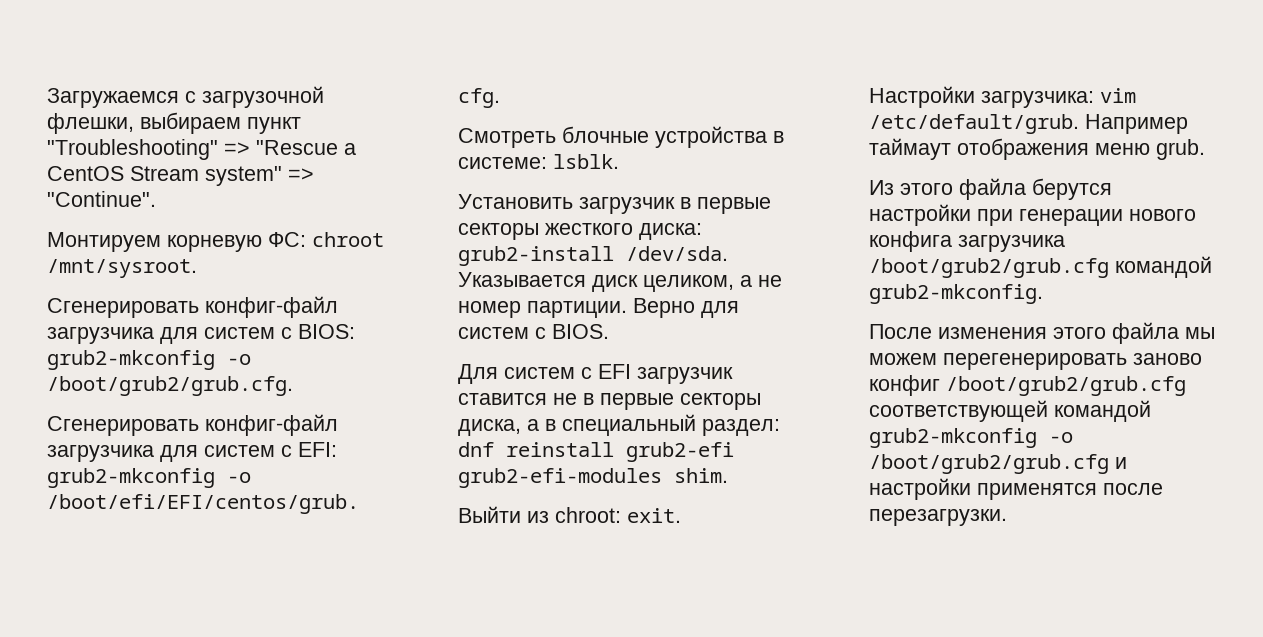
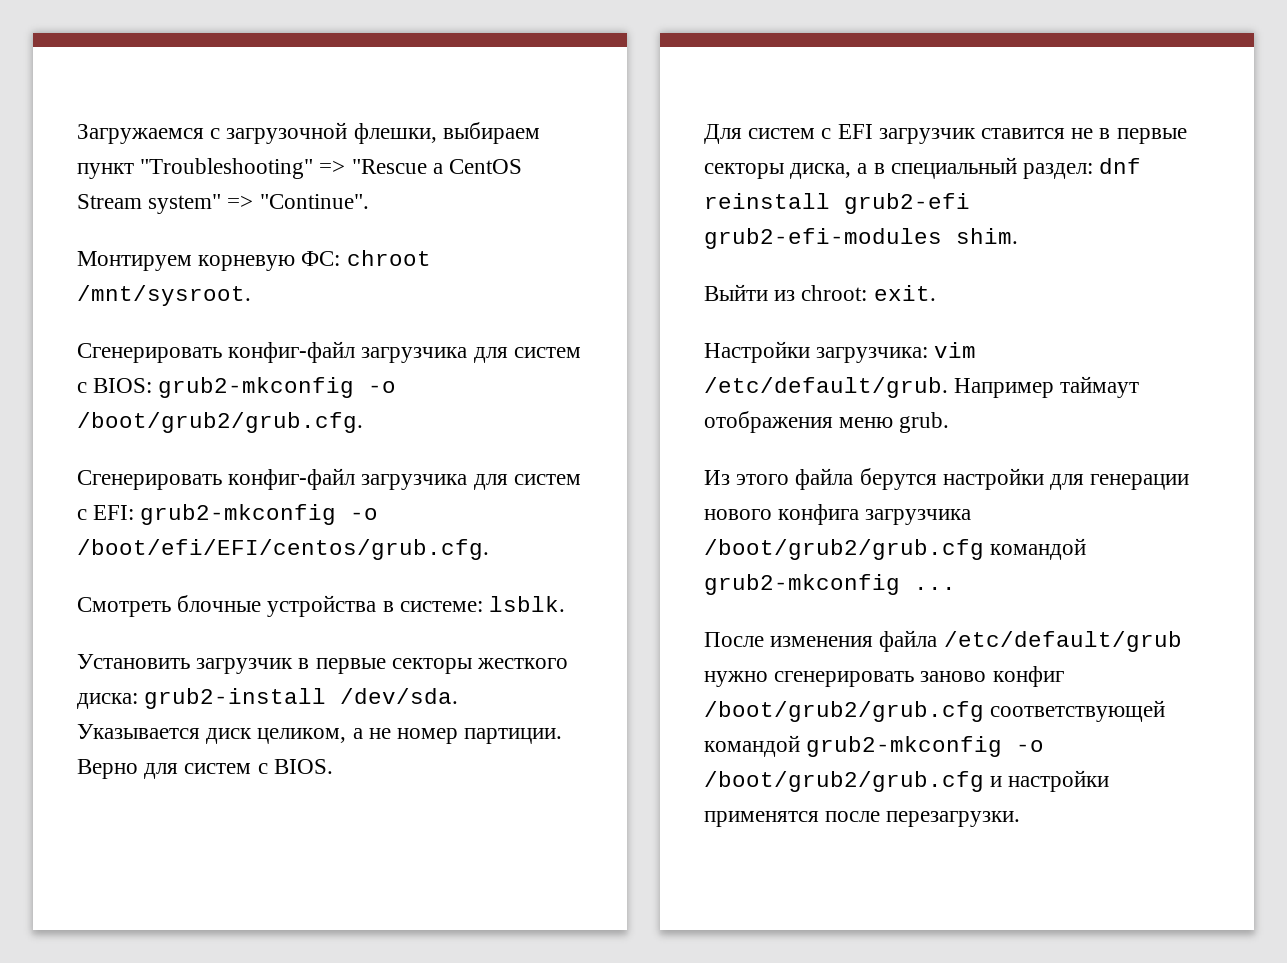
[977,209,1013,226] при -> [1050,474,1085,490] для
[869,284,1043,304] grub2-mkconfig. -> [704,574,956,595] grub2-mkconfig ...
[1053,322,1215,344] [869,353,1127,370] этого файла мы можем перегенерировать -> [879,630,1182,652] [704,671,915,687] файла /etc/default/grub нужно сгенерировать

